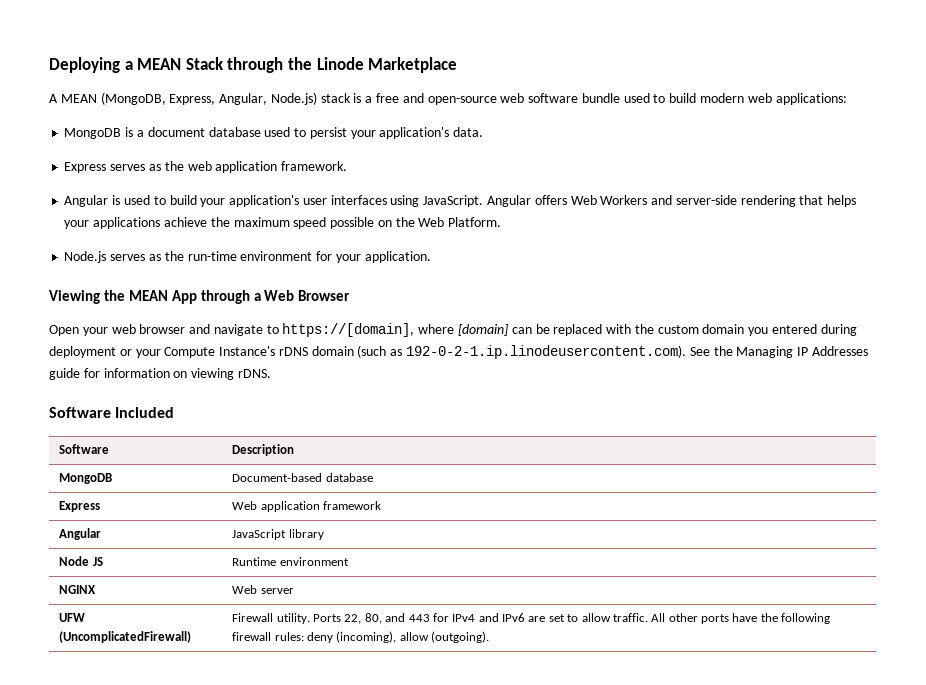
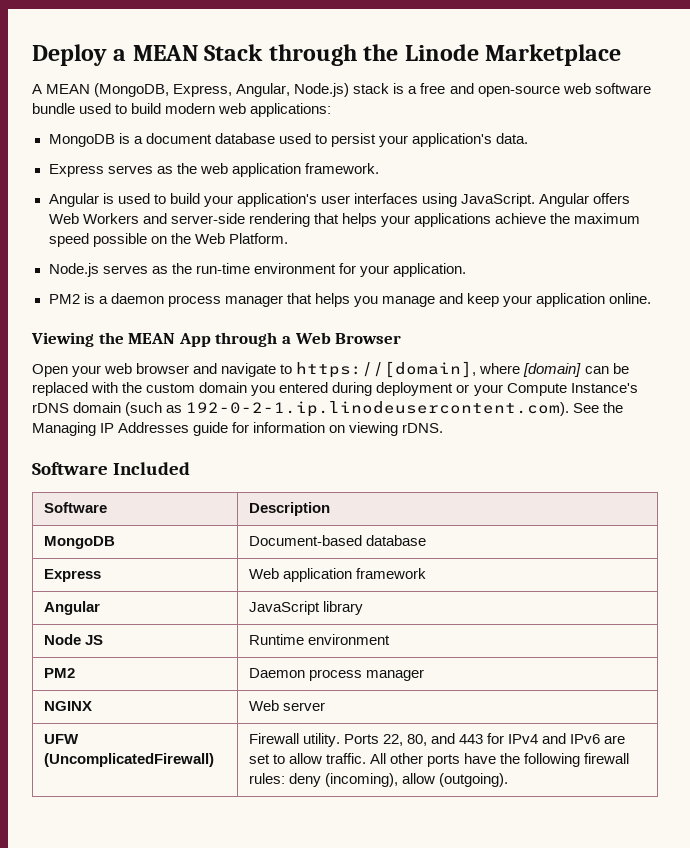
[49,57,120,73] Deploying -> [32,44,107,66] Deploy
(431, 257) none -> [48,293,652,307] // PM2 is a daemon process manager that helps you manage and keep your application online.
(349, 561) none -> [43,668,75,678] [248,668,424,681] // PM2 | Daemon process manager

